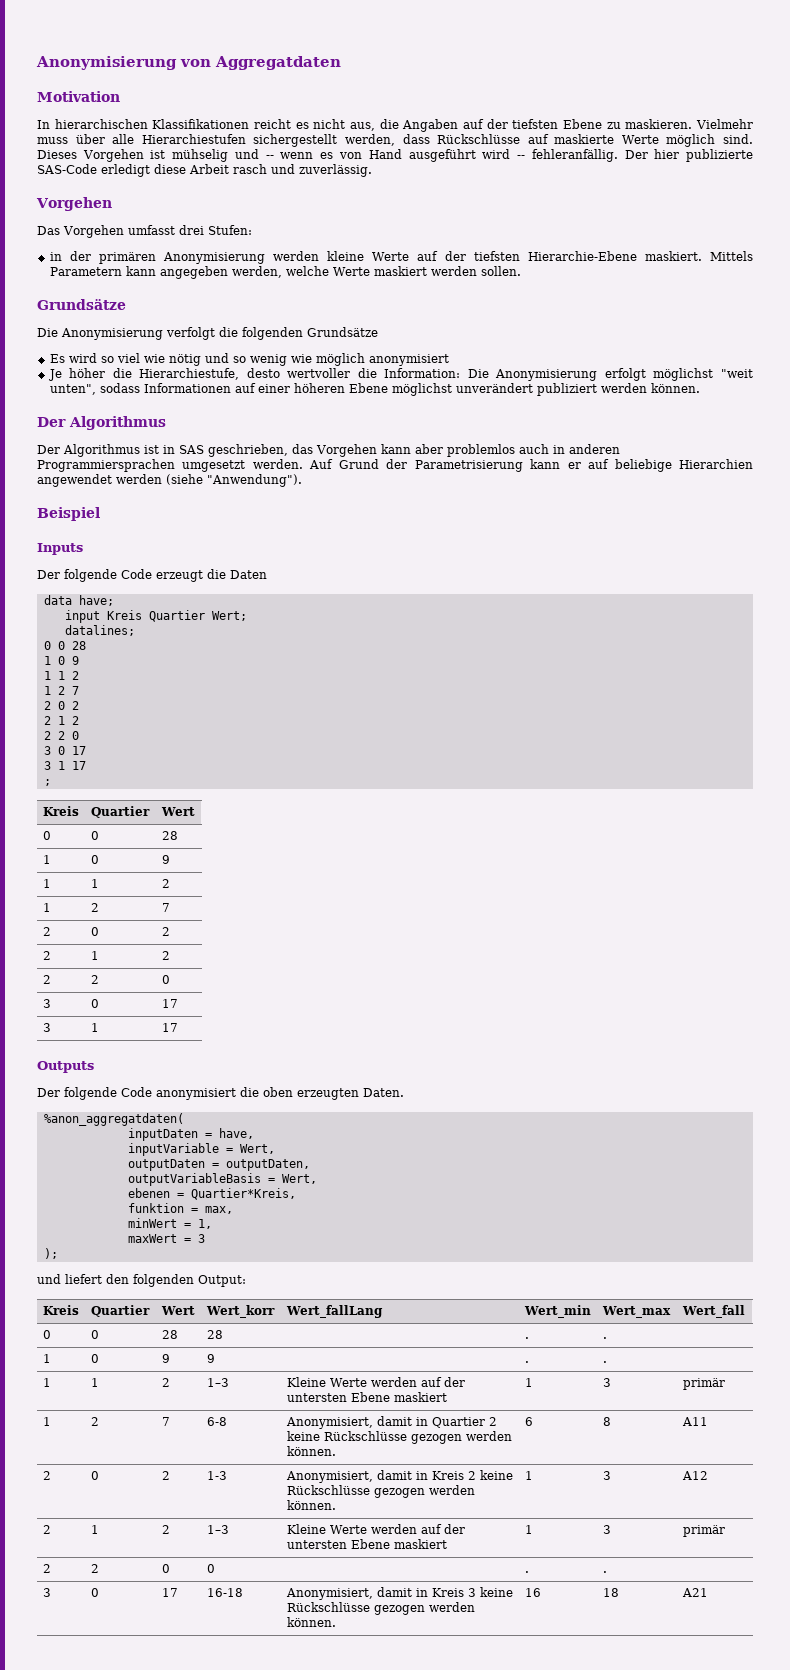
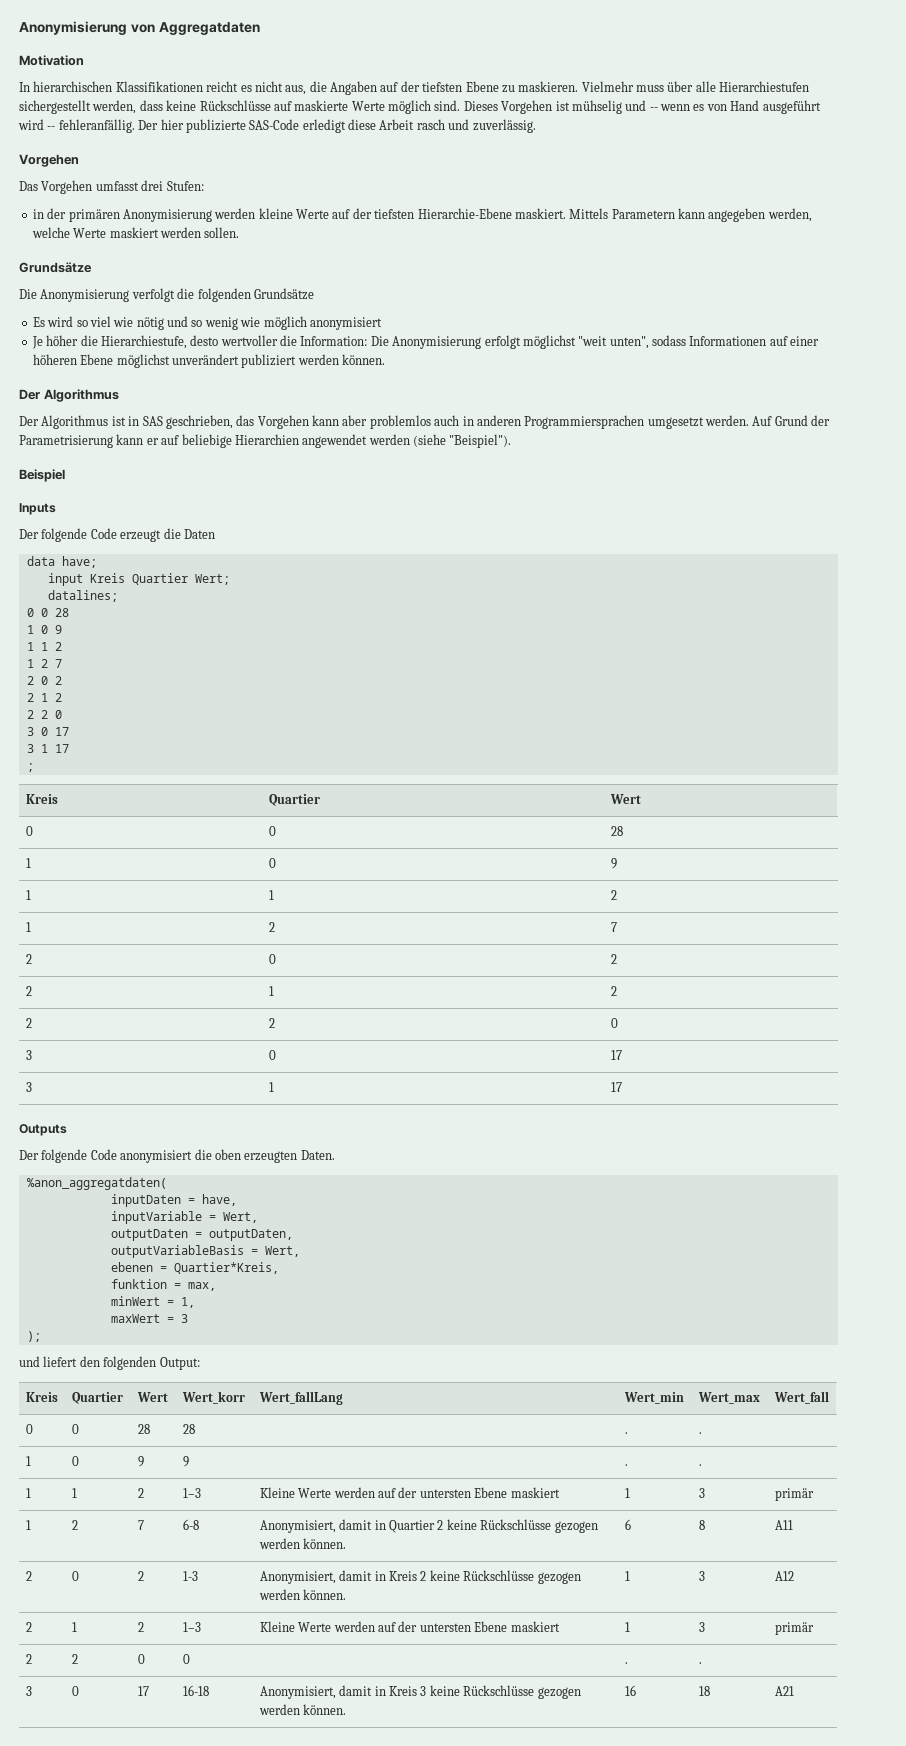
(430, 139) none -> [166,100,197,111] keine
[207,474,302,487] "Anwendung"). -> [449,434,512,448] "Beispiel").

